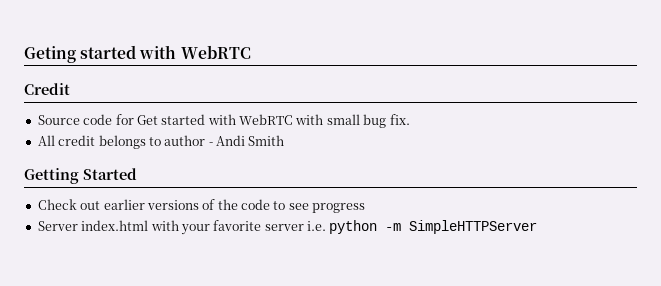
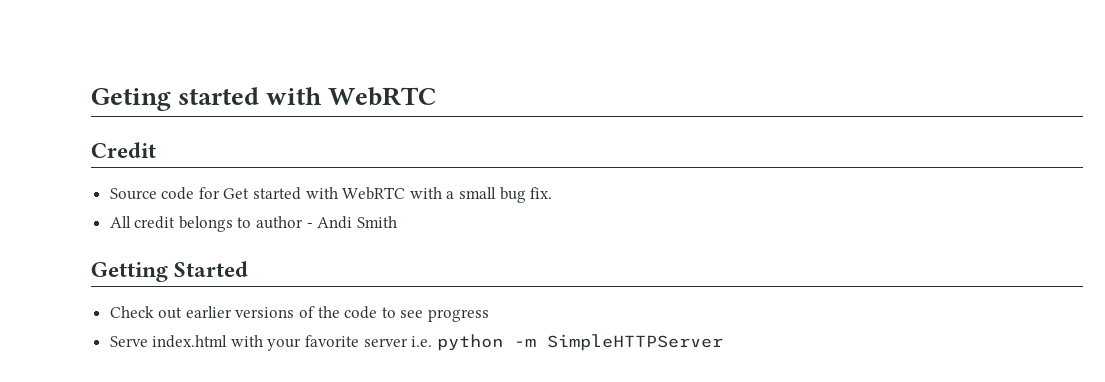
(324, 119) none -> [446,191,455,199] a
[37,221,78,231] Server -> [109,336,148,347] Serve

